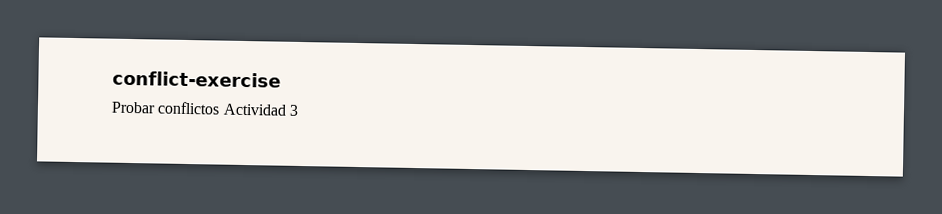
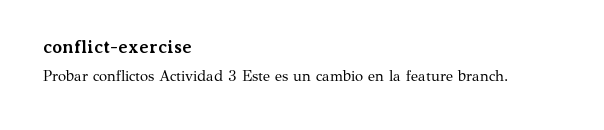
(299, 110) none -> [242,70,508,82] Este es un cambio en la feature branch.

